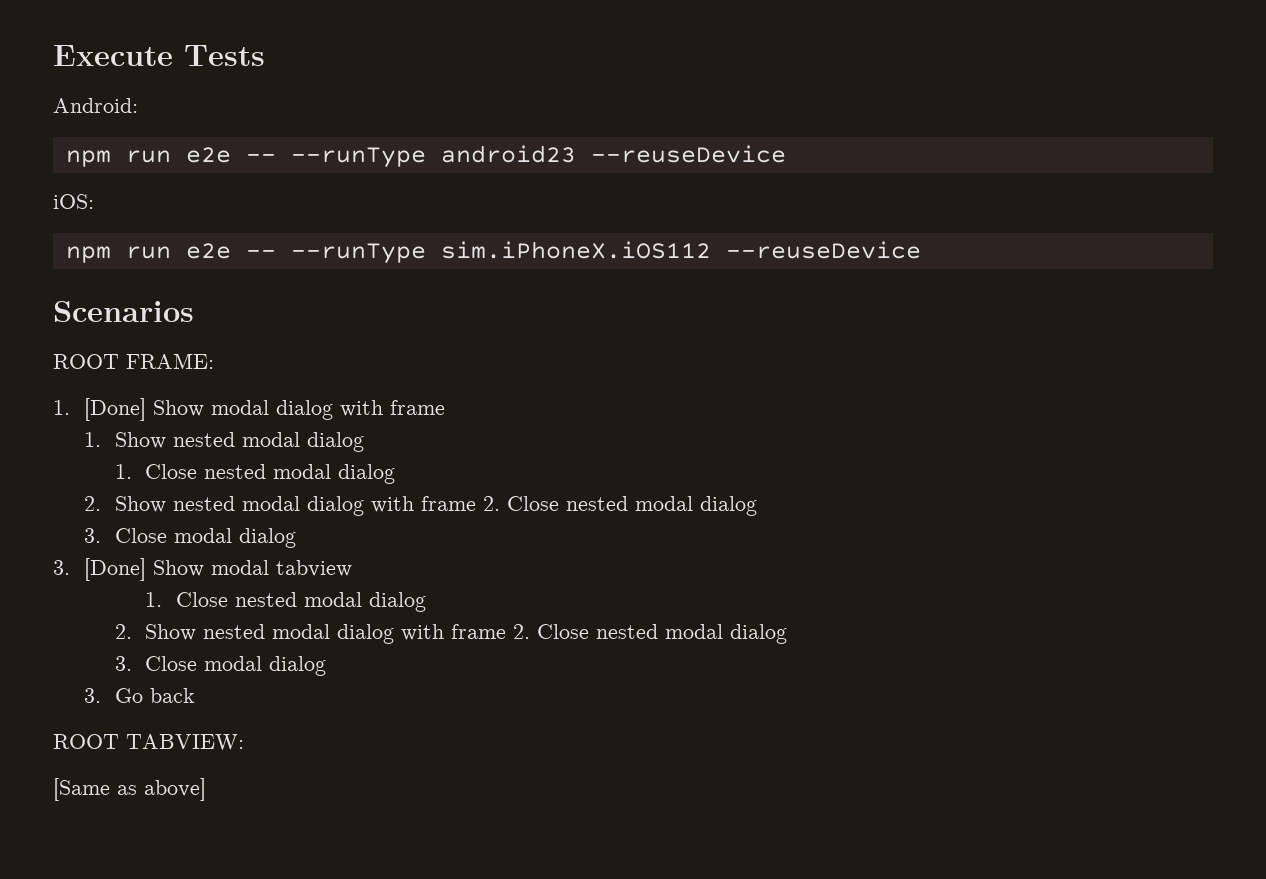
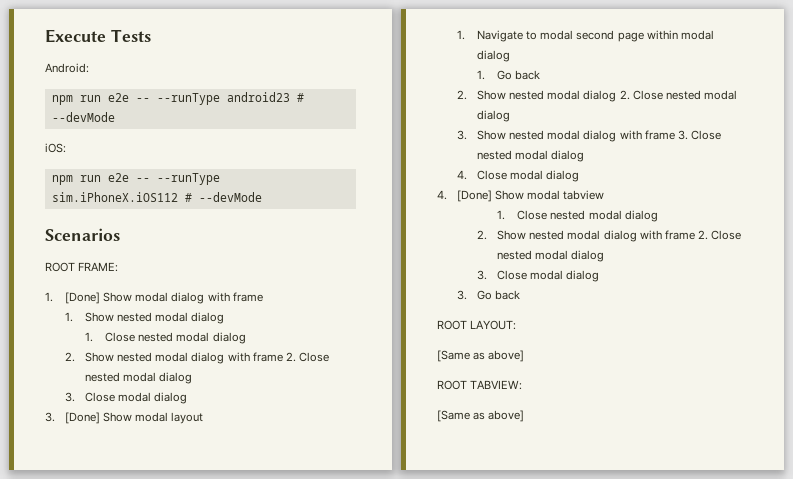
[590,145,786,163] --reuseDevice -> [296,93,304,102] [51,112,115,122] # --devMode
[725,241,921,259] --reuseDevice -> [184,192,262,202] # --devMode
(269, 567) none -> [171,412,204,424] [457,30,714,42] [477,50,511,62] [477,70,541,80] [457,90,737,102] [477,110,511,122] [457,130,721,142] [477,150,585,162] [457,170,580,182] [437,190,561,202] layout // 1. Navigate to modal second page within modal dialog // 1. Go back // 2. Show nested modal dialog 2. Close nested modal dialog // 3. Show nested modal dialog with frame 3. Close nested modal dialog // 4. Close modal dialog // 4. [Done] Show modal
(195, 695) none -> [437,320,517,330] [437,350,525,362] // ROOT LAYOUT: // [Same as above]

